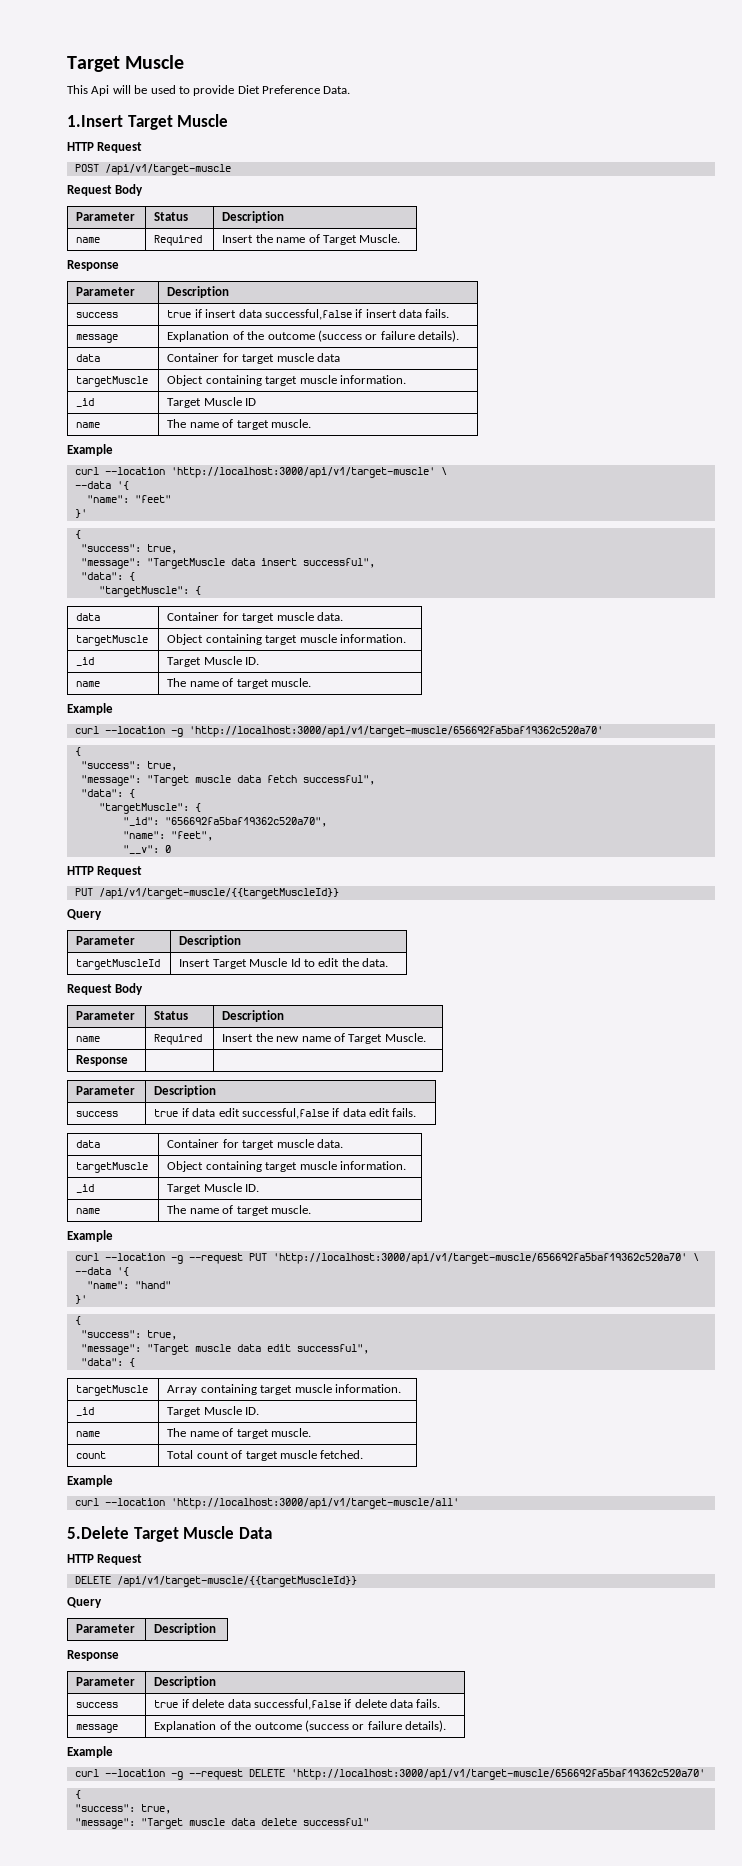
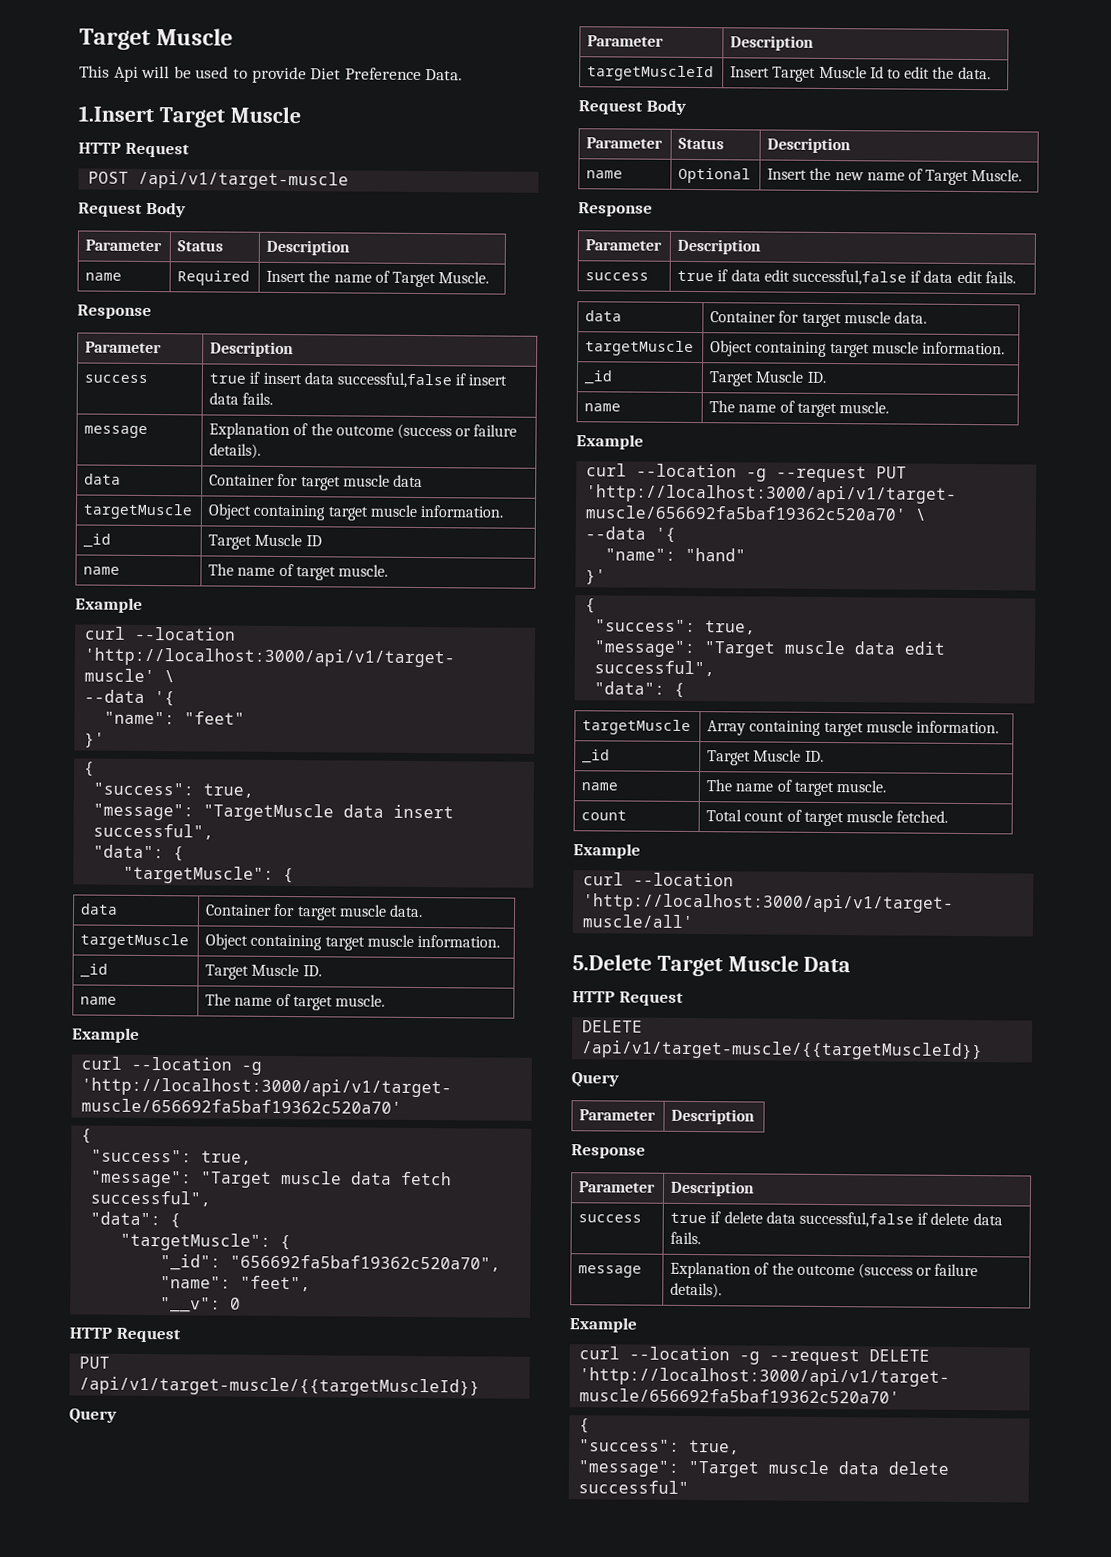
[154,1034,203,1045] Required -> [678,167,752,184] Optional
[76,1055,129,1066] // Response | | -> [578,202,653,217] // Response

